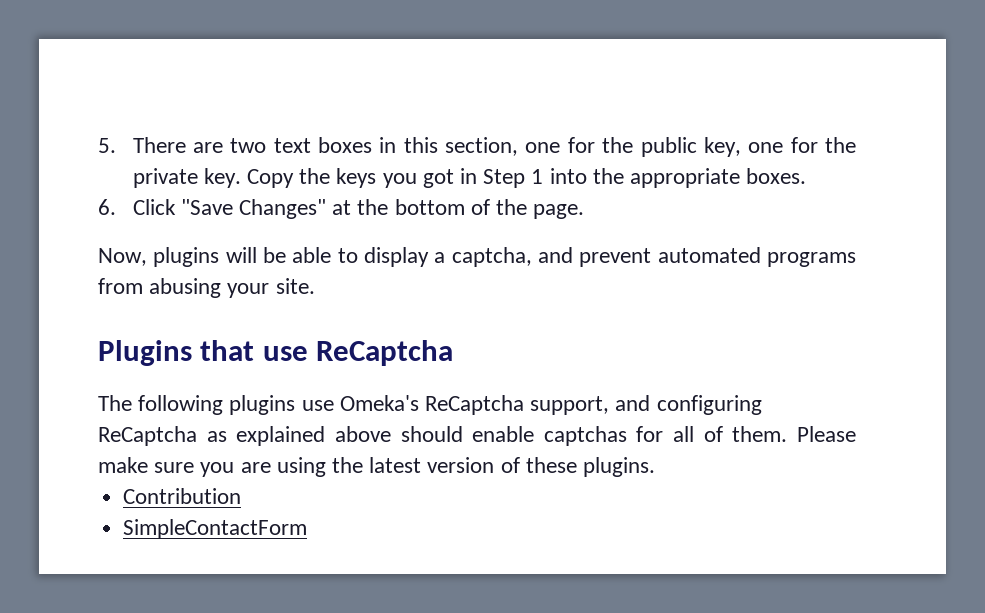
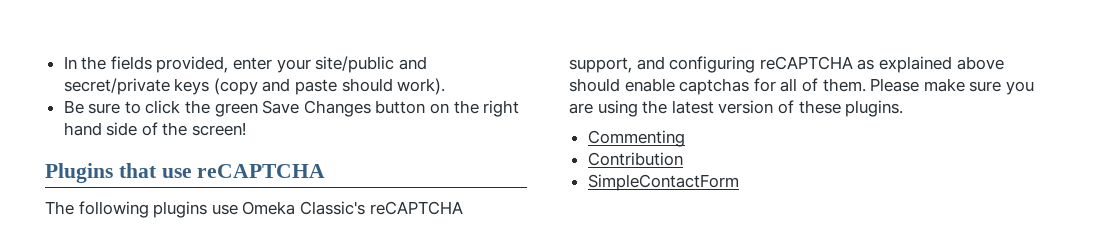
[98,137,857,157] [132,168,807,188] [98,199,585,219] [98,247,856,267] [98,278,315,298] 5. There are two text boxes in this section, one for the public key, one for the private key. Copy the keys you got in Step 1 into the appropriate boxes. // 6. Click "Save Changes" at the bottom of the page. // Now, plugins will be able to display a captcha, and prevent automated programs from abusing your site. -> [63,56,427,73] [63,78,446,95] [63,100,520,117] [63,122,247,136] In the fields provided, enter your site/public and secret/private keys (copy and paste should work). // Be sure to click the green Save Changes button on the right hand side of the screen!
[316,340,454,366] ReCaptcha -> [197,164,326,178] reCAPTCHA
[339,395,525,415] Omeka's ReCaptcha -> [242,201,463,215] Omeka Classic's reCAPTCHA
[98,426,197,446] ReCaptcha -> [759,56,853,70] reCAPTCHA
(656, 467) none -> [587,130,685,147] // Commenting

